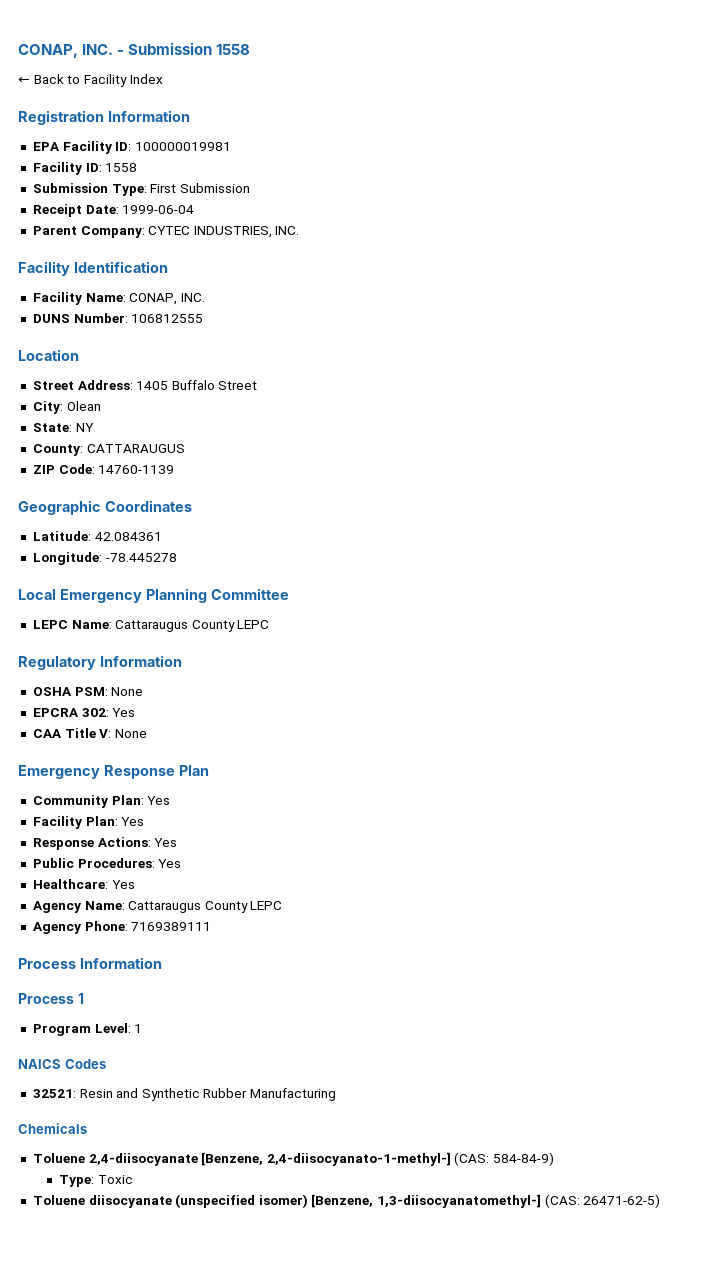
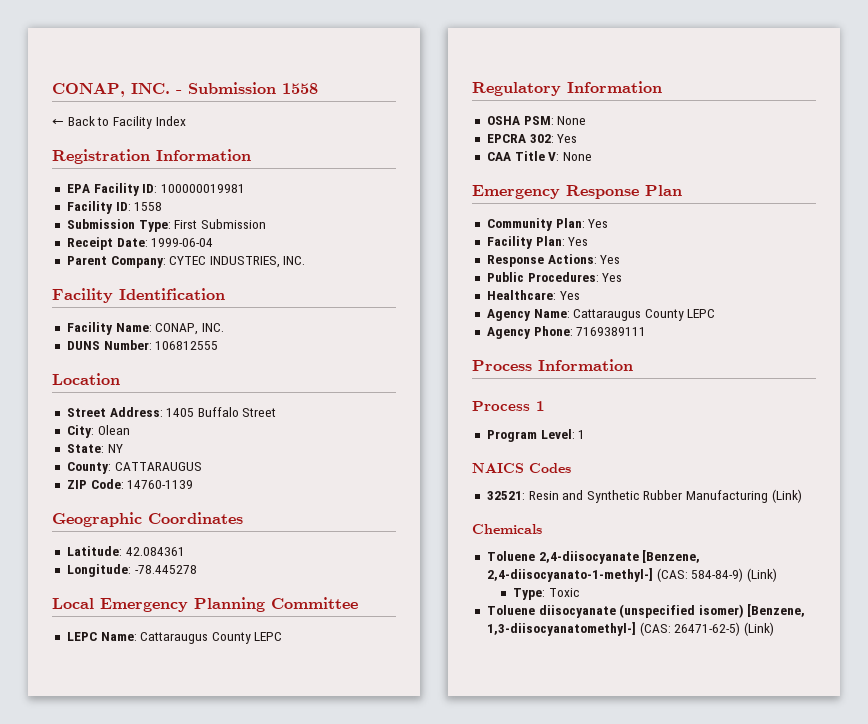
(337, 1094) none -> [771,489,802,503] (Link)
(555, 1159) none -> [746,568,777,582] (Link)
(661, 1201) none -> [743,622,774,636] (Link)

